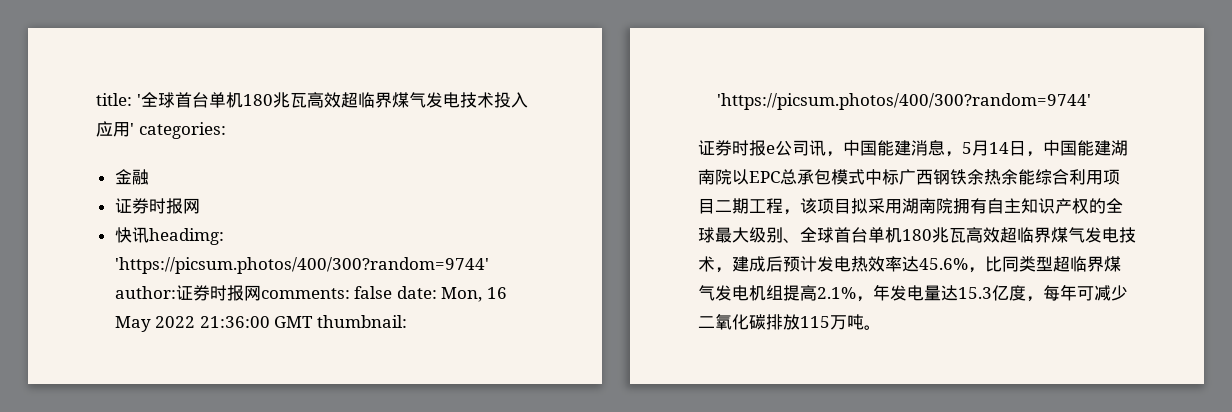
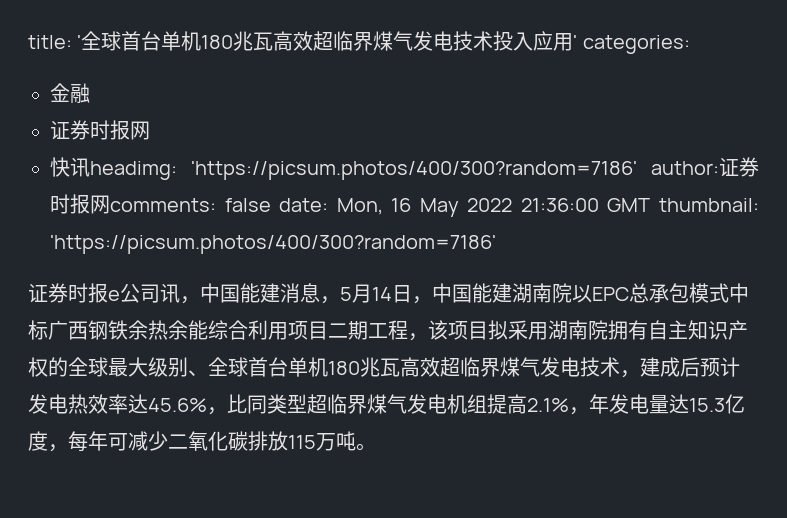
[114,257,489,274] 'https://picsum.photos/400/300?random=9744' -> [191,161,637,180] 'https://picsum.photos/400/300?random=7186'
[716,93,1091,110] 'https://picsum.photos/400/300?random=9744' -> [50,235,496,254] 'https://picsum.photos/400/300?random=7186'

